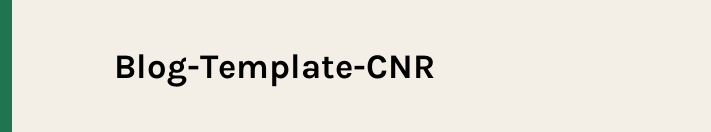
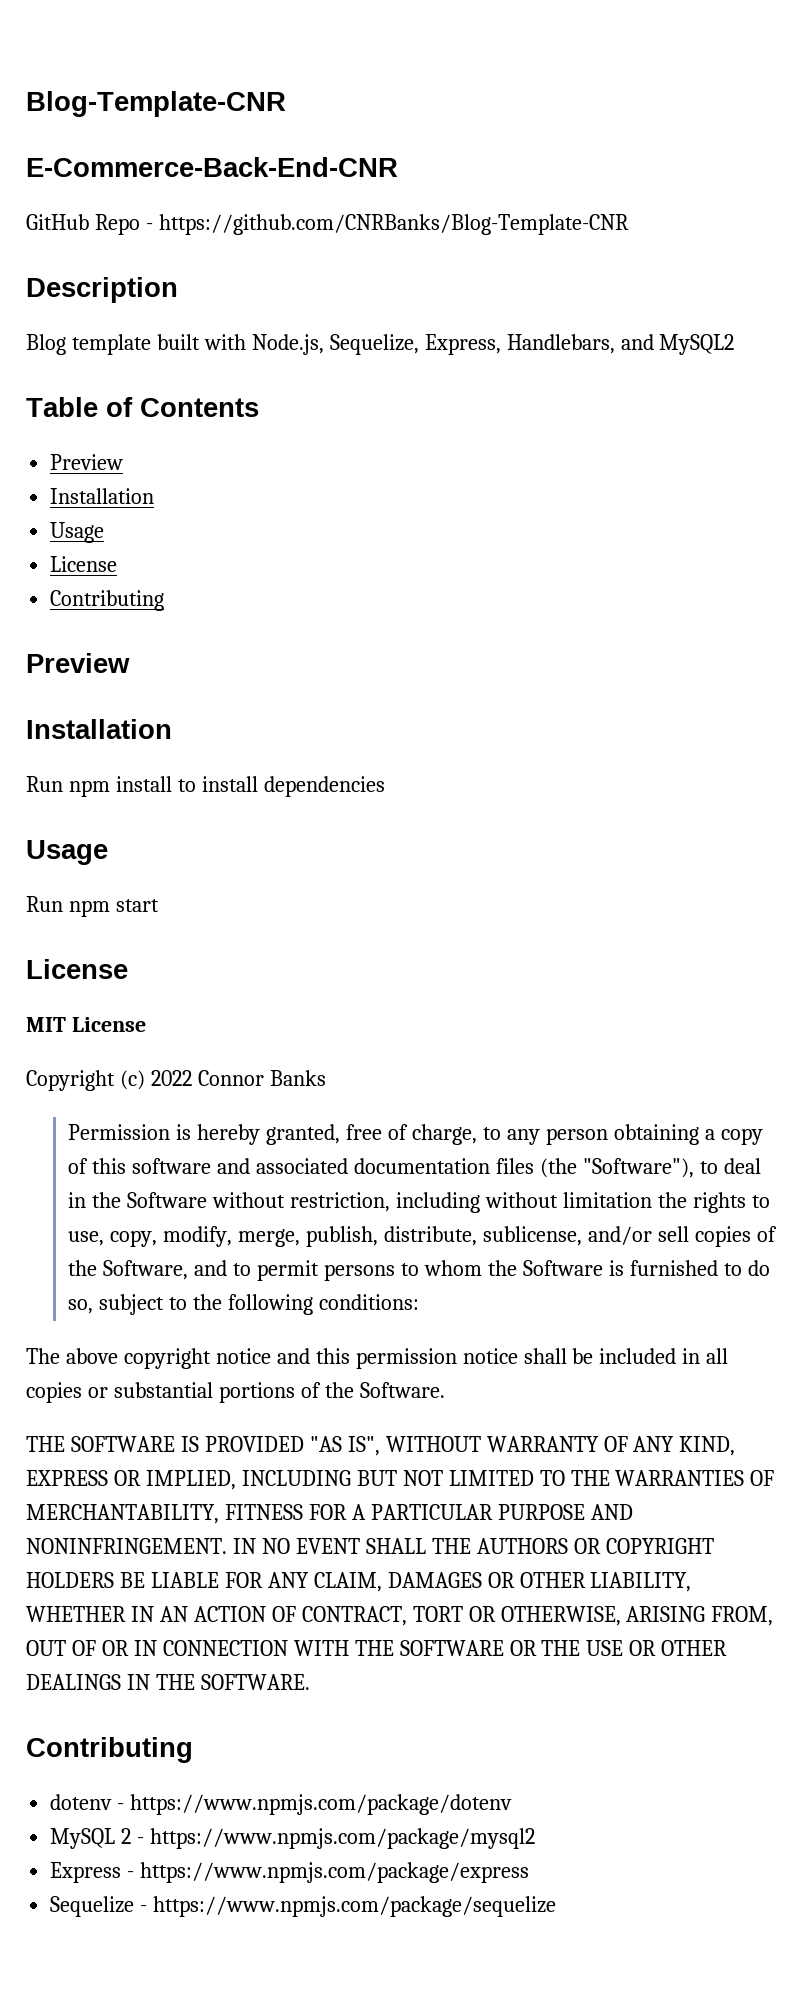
(435, 70) none -> [26,157,398,177] [26,214,629,235] [26,277,178,303] [26,334,735,355] [26,397,259,417] [50,454,124,470] [50,488,155,504] [50,522,105,543] [50,556,118,572] [50,590,165,611] [26,653,130,673] [26,719,172,739] [26,776,385,797] [26,840,108,865] [26,896,159,917] [26,959,128,979] [26,1017,146,1032] [26,1070,326,1091] [68,1124,763,1145] [68,1158,761,1178] [68,1192,770,1213] [68,1226,777,1247] [68,1260,770,1281] [68,1294,420,1315] [26,1348,729,1369] [26,1382,445,1403] [26,1436,736,1456] [26,1470,775,1490] [26,1504,633,1524] [26,1538,714,1554] [26,1572,692,1592] [26,1606,774,1626] [26,1640,728,1656] [26,1674,310,1690] [26,1737,193,1763] [50,1794,513,1815] [50,1828,536,1849] [50,1862,530,1883] [50,1896,557,1917] // E-Commerce-Back-End-CNR // GitHub Repo - https://github.com/CNRBanks/Blog-Template-CNR // Description // Blog template built with Node.js, Sequelize, Express, Handlebars, and MySQL2 // Table of Contents // Preview // Installation // Usage // License // Contributing // Preview // Installation // Run npm install to install dependencies // Usage // Run npm start // License // MIT License // Copyright (c) 2022 Connor Banks // Permission is hereby granted, free of charge, to any person obtaining a copy of this software and associated documentation files (the "Software"), to deal in the Software without restriction, including without limitation the rights to use, copy, modify, merge, publish, distribute, sublicense, and/or sell copies of the Software, and to permit persons to whom the Software is furnished to do so, subject to the following conditions: // The above copyright notice and this permission notice shall be included in all copies or substantial portions of the Software. // THE SOFTWARE IS PROVIDED "AS IS", WITHOUT WARRANTY OF ANY KIND, EXPRESS OR IMPLIED, INCLUDING BUT NOT LIMITED TO THE WARRANTIES OF MERCHANTABILITY, FITNESS FOR A PARTICULAR PURPOSE AND NONINFRINGEMENT. IN NO EVENT SHALL THE AUTHORS OR COPYRIGHT HOLDERS BE LIABLE FOR ANY CLAIM, DAMAGES OR OTHER LIABILITY, WHETHER IN AN ACTION OF CONTRACT, TORT OR OTHERWISE, ARISING FROM, OUT OF OR IN CONNECTION WITH THE SOFTWARE OR THE USE OR OTHER DEALINGS IN THE SOFTWARE. // Contributing // dotenv - https://www.npmjs.com/package/dotenv // MySQL 2 - https://www.npmjs.com/package/mysql2 // Express - https://www.npmjs.com/package/express // Sequelize - https://www.npmjs.com/package/sequelize

